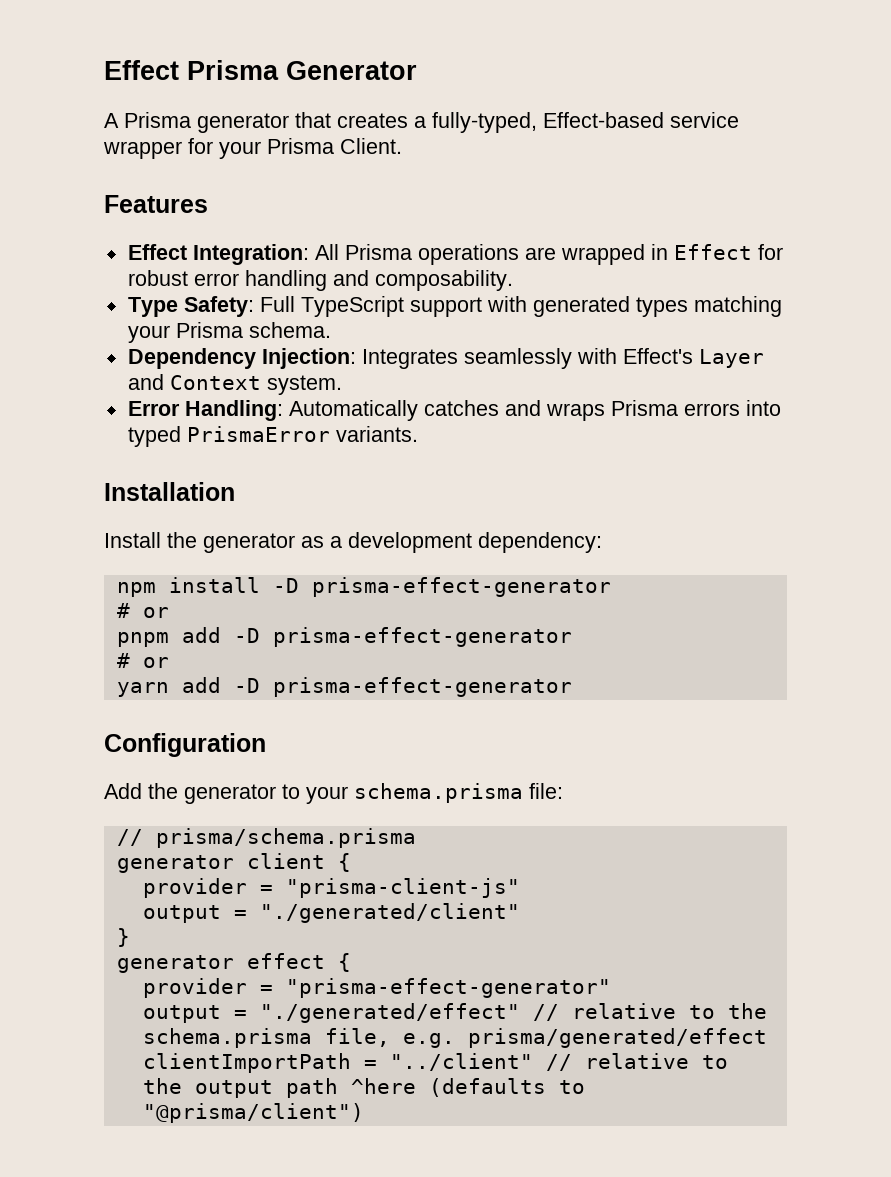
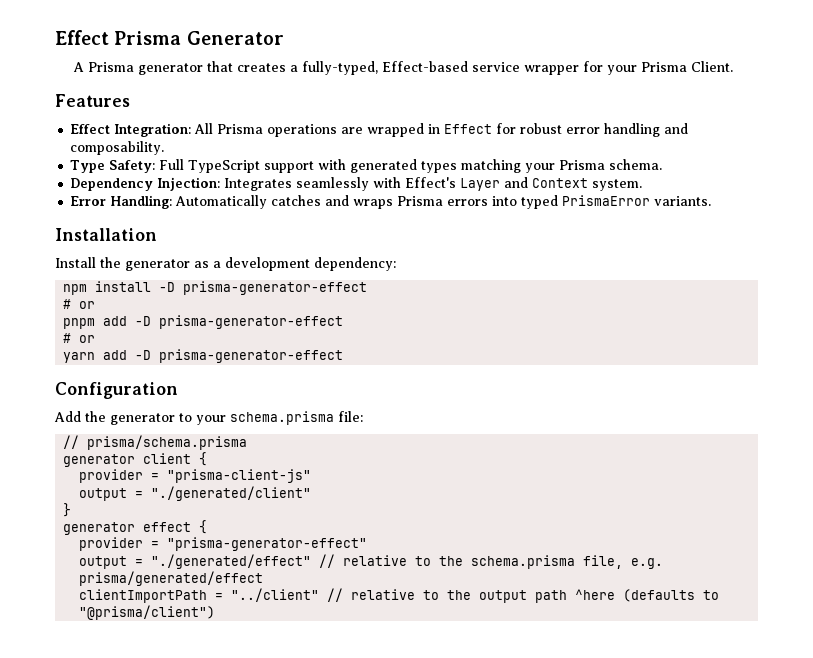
[311,577,611,597] prisma-effect-generator -> [183,281,368,295] prisma-generator-effect
[272,627,572,647] prisma-effect-generator -> [159,315,344,329] prisma-generator-effect
[272,677,572,697] prisma-effect-generator -> [159,349,344,363] prisma-generator-effect
[285,978,611,998] "prisma-effect-generator" -> [167,537,368,551] "prisma-generator-effect"

